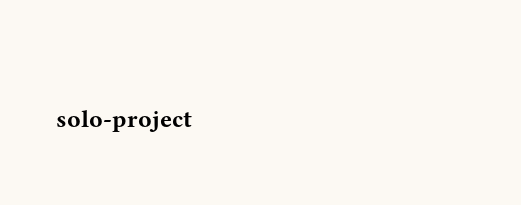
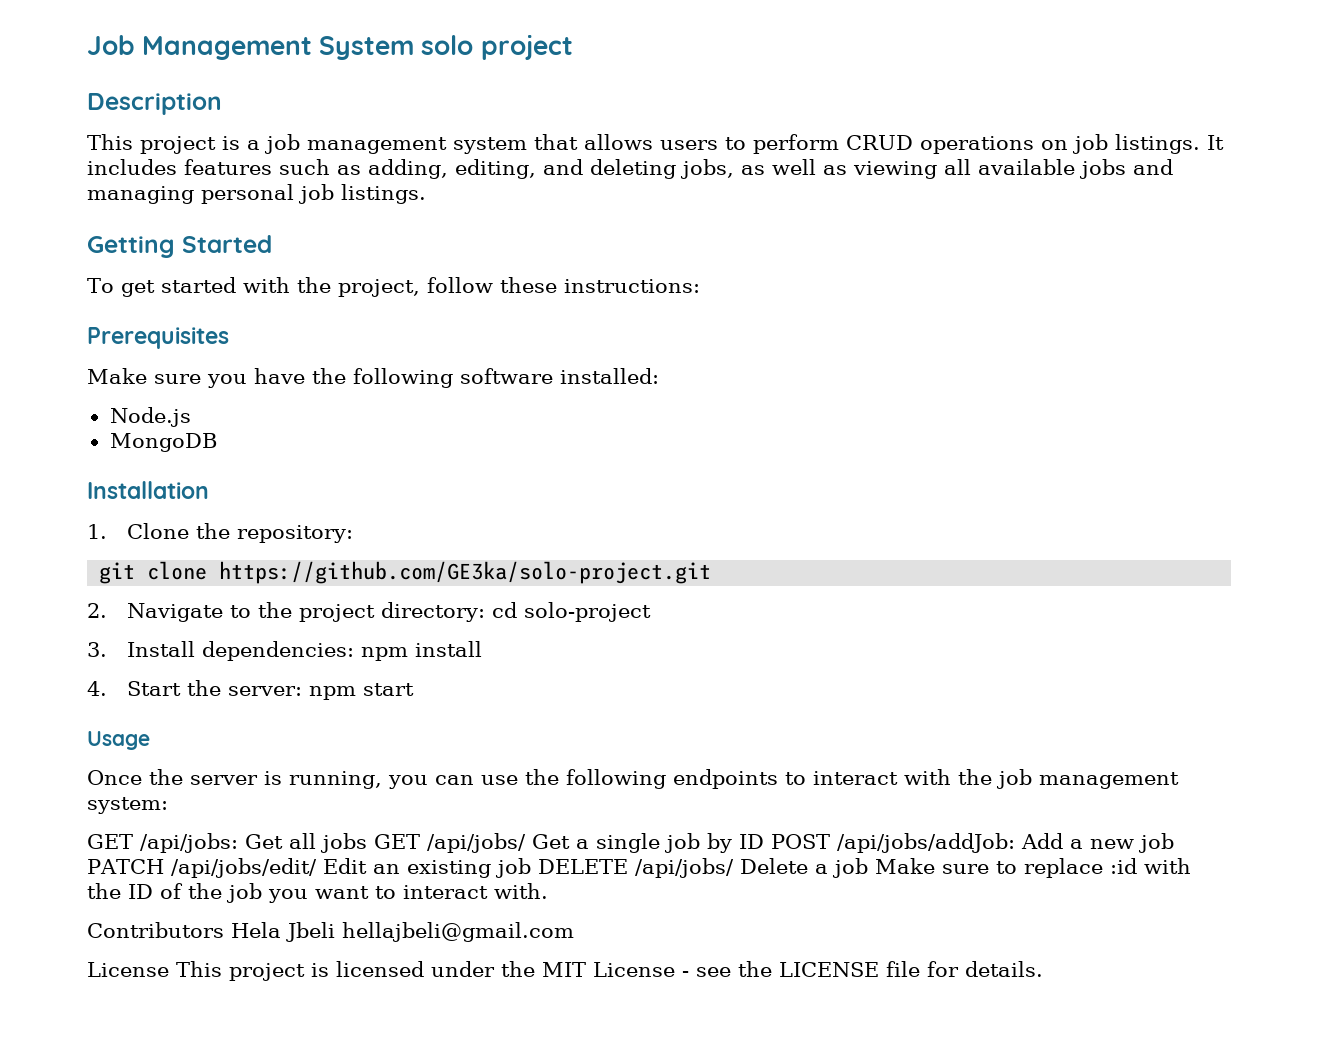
[56,110,192,132] solo-project -> [87,34,573,60] [87,93,222,115] [87,134,1224,154] [87,159,1173,179] [87,184,426,204] [87,235,272,258] [87,277,700,297] [87,327,229,349] [87,368,659,388] [109,407,191,427] [109,433,217,452] [87,481,209,499] [87,523,354,543] [99,561,712,584] [87,602,652,622] [87,641,483,661] [87,680,415,700] [87,731,150,750] [87,769,1179,789] [87,797,168,814] [87,833,1174,853] [87,858,1191,878] [87,883,548,903] [87,922,574,942] [87,961,1043,981] Job Management System solo project // Description // This project is a job management system that allows users to perform CRUD operations on job listings. It includes features such as adding, editing, and deleting jobs, as well as viewing all available jobs and managing personal job listings. // Getting Started // To get started with the project, follow these instructions: // Prerequisites // Make sure you have the following software installed: // Node.js // MongoDB // Installation // 1. Clone the repository: // git clone https://github.com/GE3ka/solo-project.git // 2. Navigate to the project directory: cd solo-project // 3. Install dependencies: npm install // 4. Start the server: npm start // Usage // Once the server is running, you can use the following endpoints to interact with the job management system: // GET /api/jobs: Get all jobs GET /api/jobs/ Get a single job by ID POST /api/jobs/addJob: Add a new job PATCH /api/jobs/edit/ Edit an existing job DELETE /api/jobs/ Delete a job Make sure to replace :id with the ID of the job you want to interact with. // Contributors Hela Jbeli hellajbeli@gmail.com // License This project is licensed under the MIT License - see the LICENSE file for details.

